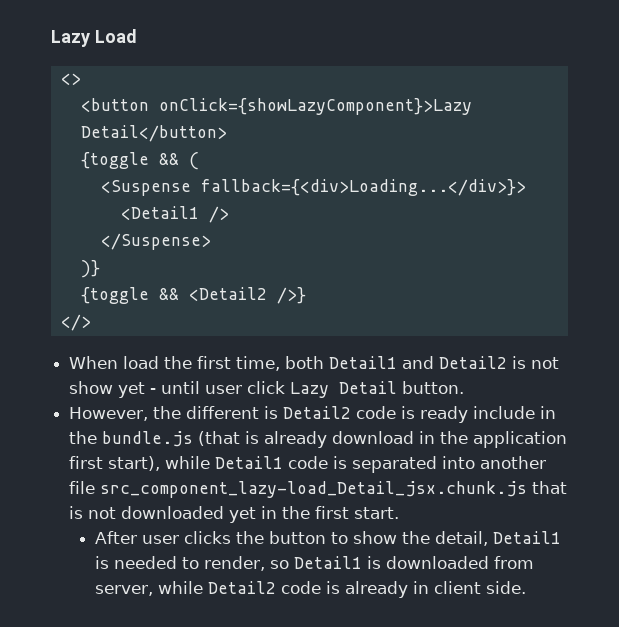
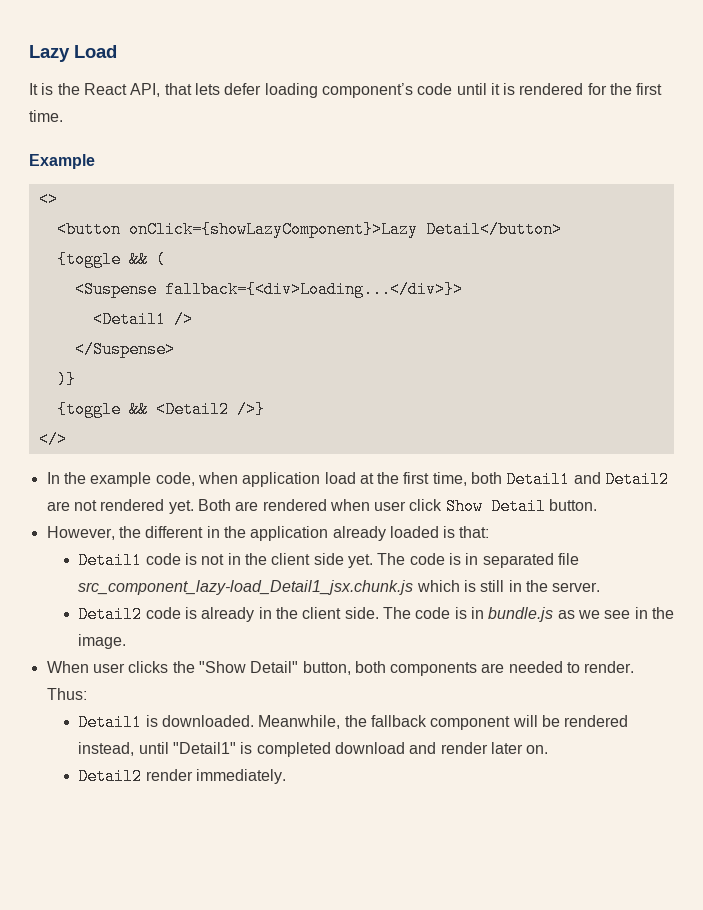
(137, 36) none -> [29,83,663,98] [29,110,63,122] [29,154,95,169] // It is the React API, that lets defer loading component’s code until it is rendered for the first time. // Example
[69,356,160,369] When load -> [46,472,374,487] In the example code, when application load at
[512,356,560,369] [69,381,201,398] is not show yet - until -> [46,499,370,514] are not rendered yet. Both are rendered when
[290,382,330,398] Lazy -> [445,498,483,515] Show
[264,406,557,423] [69,431,568,448] [69,456,547,473] [69,481,568,498] [69,506,400,523] [95,531,562,546] [95,556,535,571] [95,581,204,596] is Detail2 code is ready include in the bundle.js (that is already download in the application first start), while Detail1 code is separated into another file src_component_lazy-load_Detail_jsx.chunk.js that is not downloaded yet in the first start. // After user clicks the button to show the detail, Detail1 is needed to render, so Detail1 is downloaded from server, while -> [206,526,490,541] [78,552,579,569] [78,580,601,595] in the application already loaded is that: // Detail1 code is not in the client side yet. The code is in separated file src_component_lazy-load_Detail1_jsx.chunk.js which is still in the server. //
(430, 587) none -> [276,607,299,619] the
(527, 587) none -> [383,607,674,622] [78,634,127,649] [46,661,635,676] [46,688,87,700] [78,714,629,731] [78,742,549,757] [78,768,287,785] The code is in bundle.js as we see in the image. // When user clicks the "Show Detail" button, both components are needed to render. Thus: // Detail1 is downloaded. Meanwhile, the fallback component will be rendered instead, until "Detail1" is completed download and render later on. // Detail2 render immediately.

